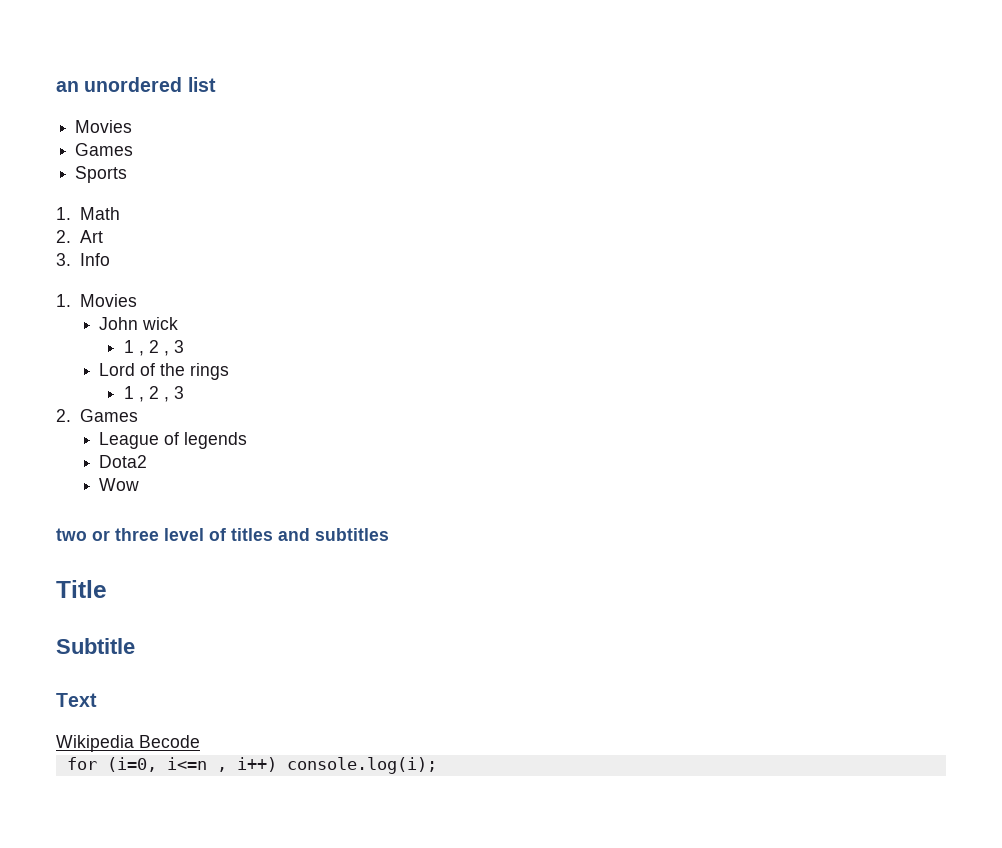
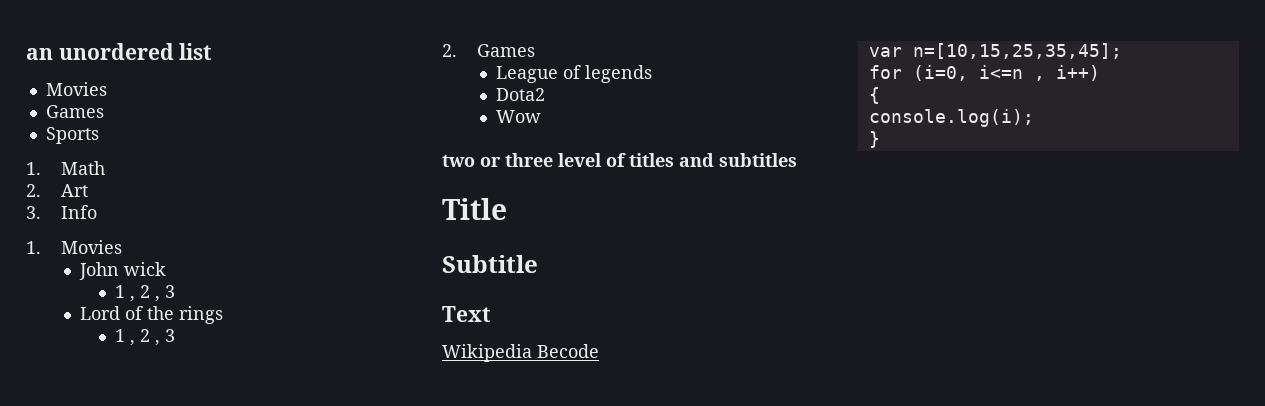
(200, 741) none -> [868,43,1122,59] // var n=[10,15,25,35,45];
(277, 764) none -> [868,87,880,104] // { //
(437, 765) none -> [868,131,880,148] // }

